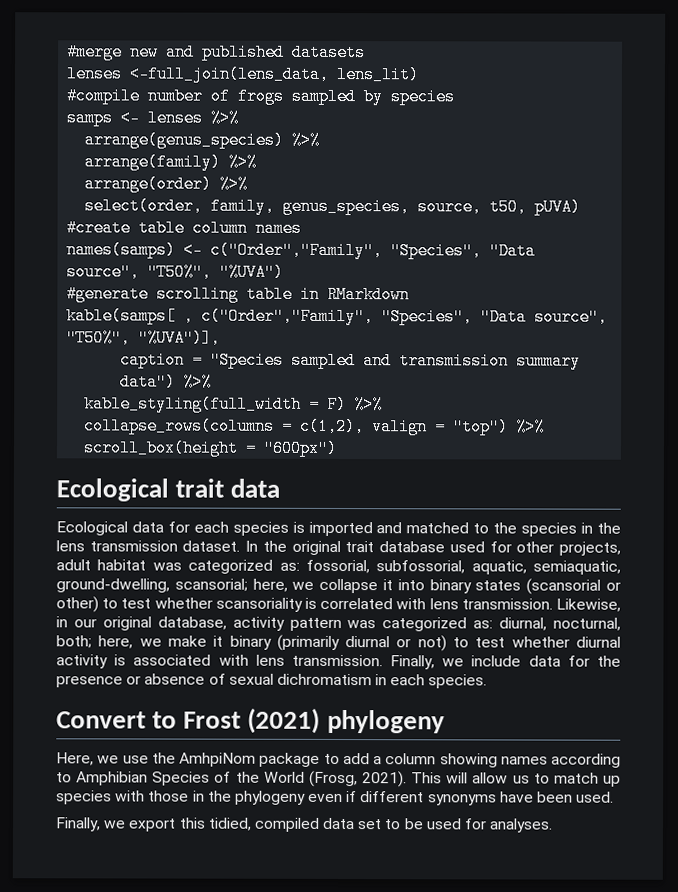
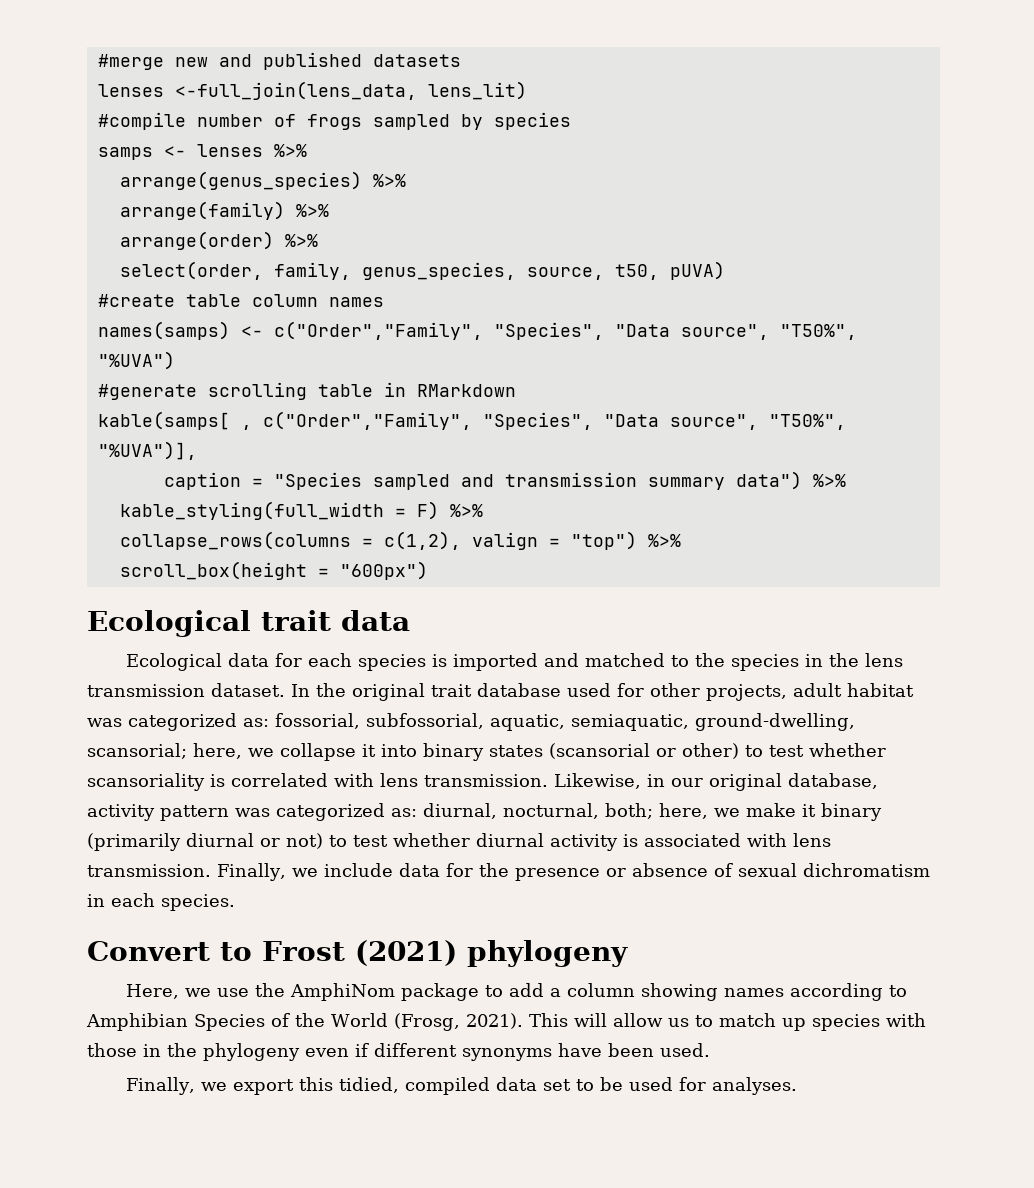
[179,752,256,767] AmhpiNom -> [289,983,395,1001] AmphiNom

